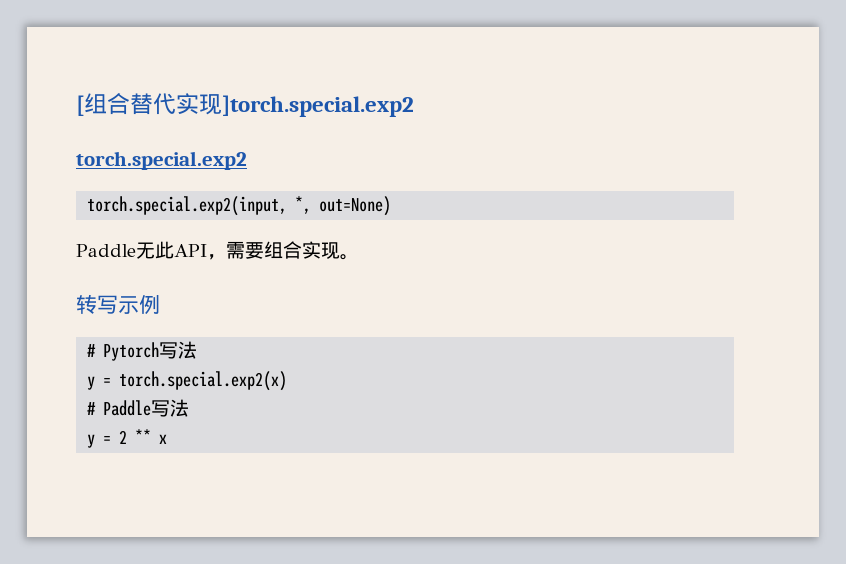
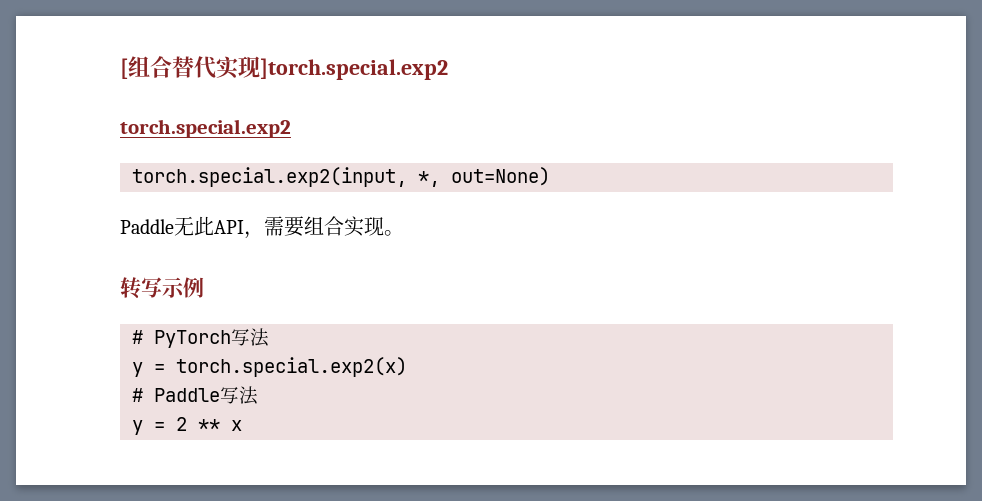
[103,342,160,361] Pytorch -> [154,330,231,348] PyTorch

